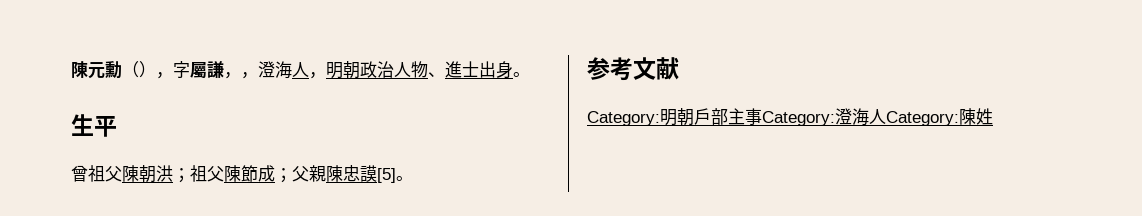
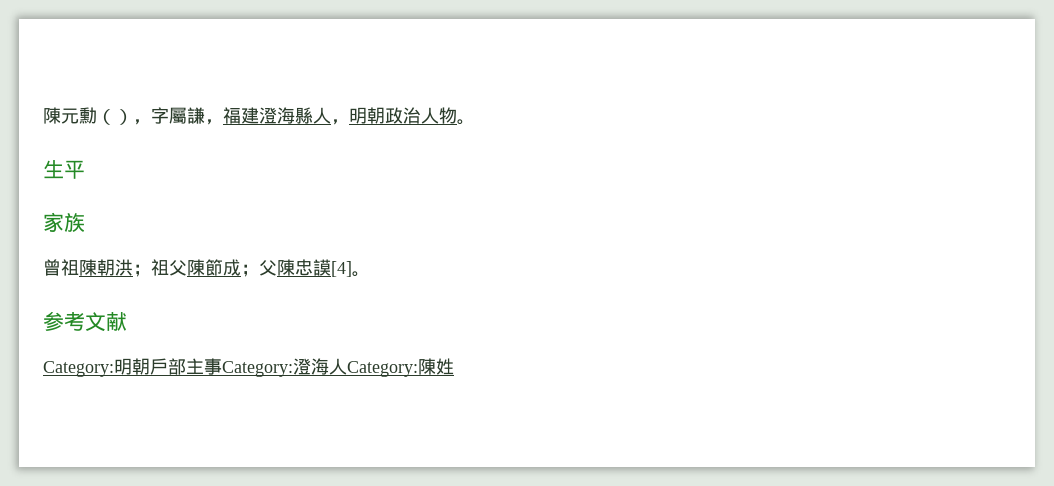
[241,61,292,79] ，澄海 -> [223,107,313,124] 福建澄海縣
[428,61,513,79] 、進士出身 -> (457, 115) none
(117, 126) none -> [43,212,85,232] // 家族
[105,166,122,182] 父 -> (79, 267) none
[309,165,396,183] 親陳忠謨[5] -> [277,259,352,277] 陳忠謨[4]

